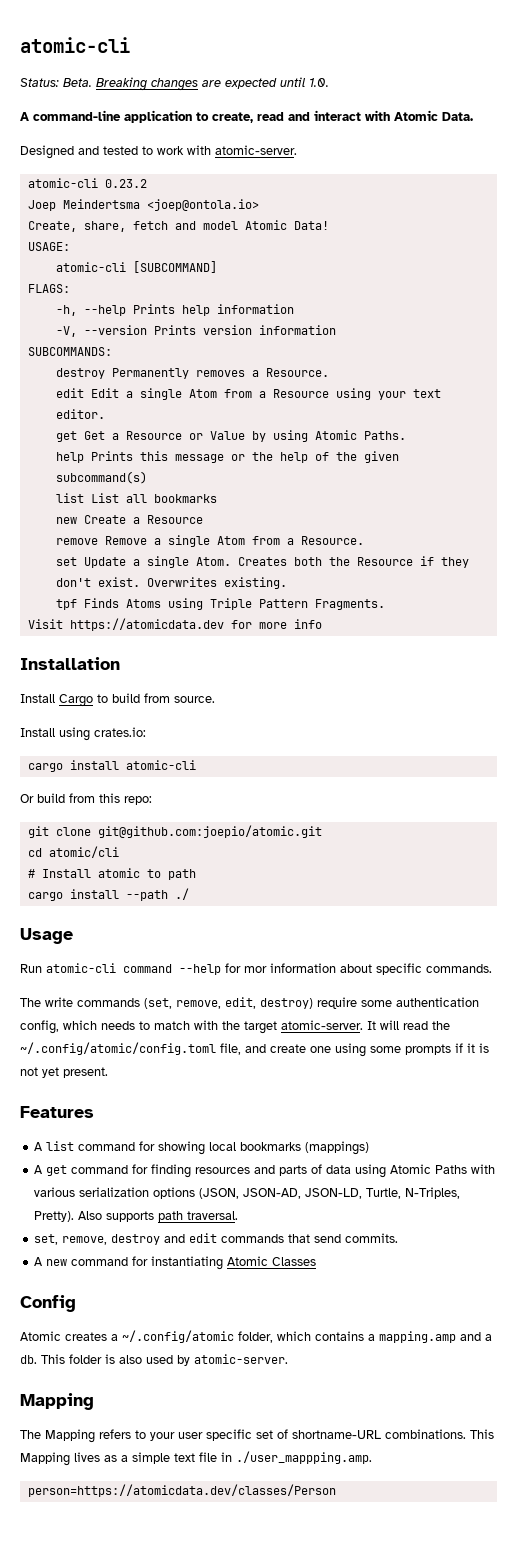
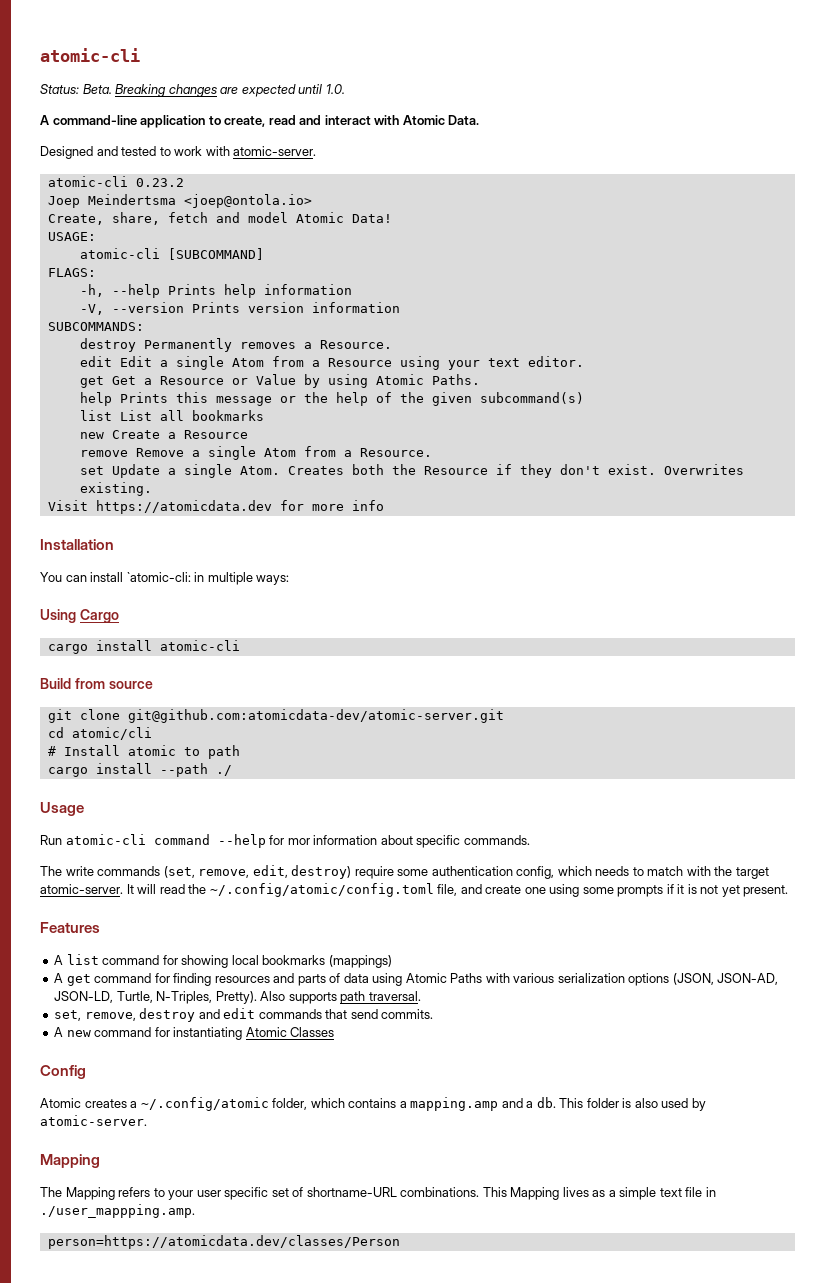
[55,598,385,610] // tpf Finds Atoms using Triple Pattern Fragments. -> (152, 489) none
[20,693,215,707] [20,727,146,741] [27,760,196,772] [20,793,152,805] Install Cargo to build from source. // Install using crates.io: // cargo install atomic-cli // Or build from this repo: -> [40,572,290,585] [40,609,119,623] [47,640,240,654] [40,678,153,689] You can install `atomic-cli: in multiple ways: // Using Cargo // cargo install atomic-cli // Build from source
[97,825,322,838] git@github.com:joepio/atomic.git -> [127,709,504,723] git@github.com:atomicdata-dev/atomic-server.git

